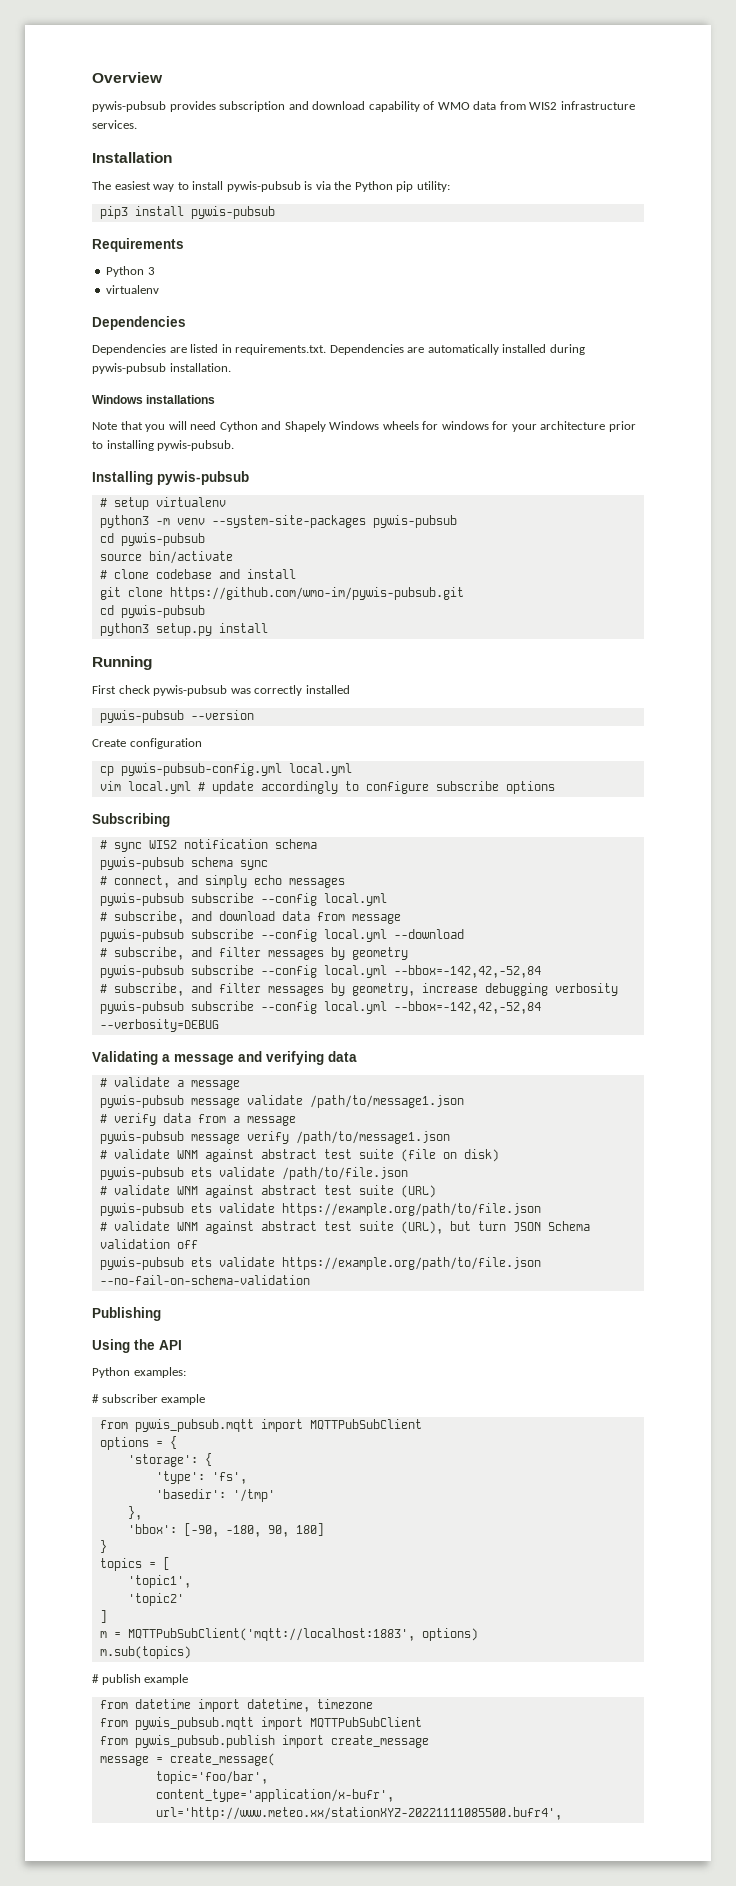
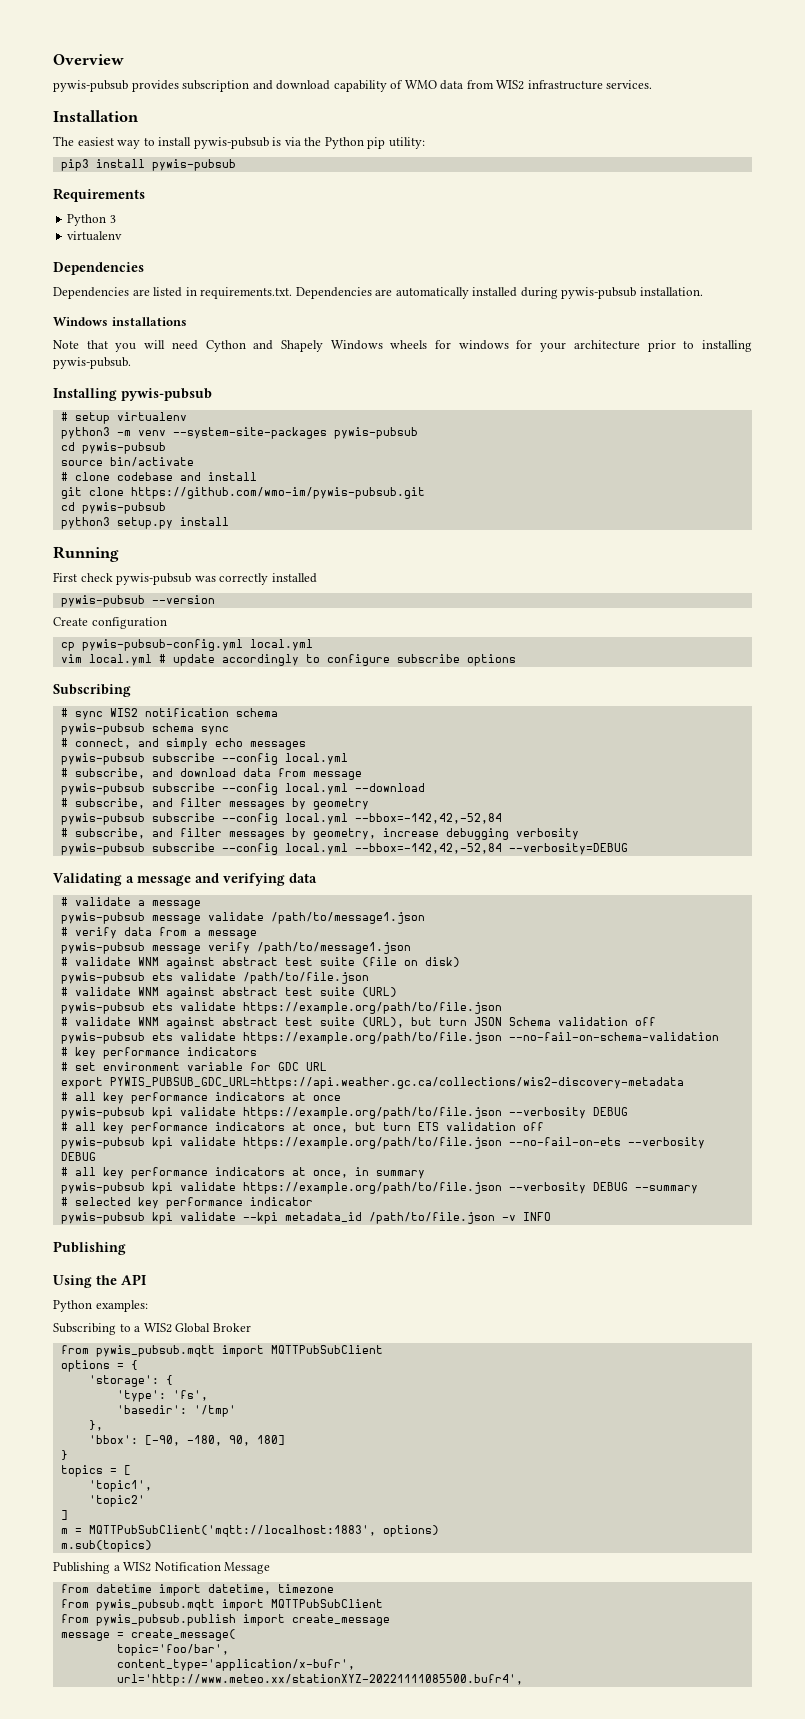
(310, 1280) none -> [60,1047,257,1059] [60,1062,327,1071] [60,1077,684,1089] [60,1092,341,1104] [60,1107,628,1119] [60,1122,544,1134] [60,1137,705,1149] [60,1152,96,1161] [60,1167,425,1179] [60,1182,698,1194] [60,1197,313,1209] [60,1212,551,1224] // # key performance indicators // # set environment variable for GDC URL // export PYWIS_PUBSUB_GDC_URL=https://api.weather.gc.ca/collections/wis2-discovery-metadata // # all key performance indicators at once // pywis-pubsub kpi validate https://example.org/path/to/file.json --verbosity DEBUG // # all key performance indicators at once, but turn ETS validation off // pywis-pubsub kpi validate https://example.org/path/to/file.json --no-fail-on-ets --verbosity DEBUG // # all key performance indicators at once, in summary // pywis-pubsub kpi validate https://example.org/path/to/file.json --verbosity DEBUG --summary // # selected key performance indicator // pywis-pubsub kpi validate --kpi metadata_id /path/to/file.json -v INFO
[92,1394,206,1405] # subscriber example -> [53,1323,251,1335] Subscribing to a WIS2 Global Broker
[92,1674,189,1685] # publish example -> [53,1562,271,1574] Publishing a WIS2 Notification Message

